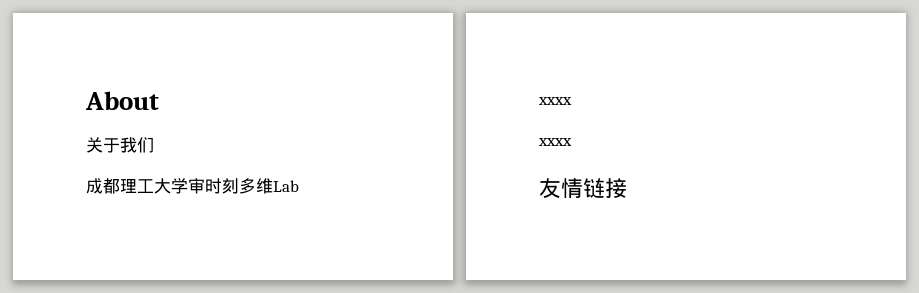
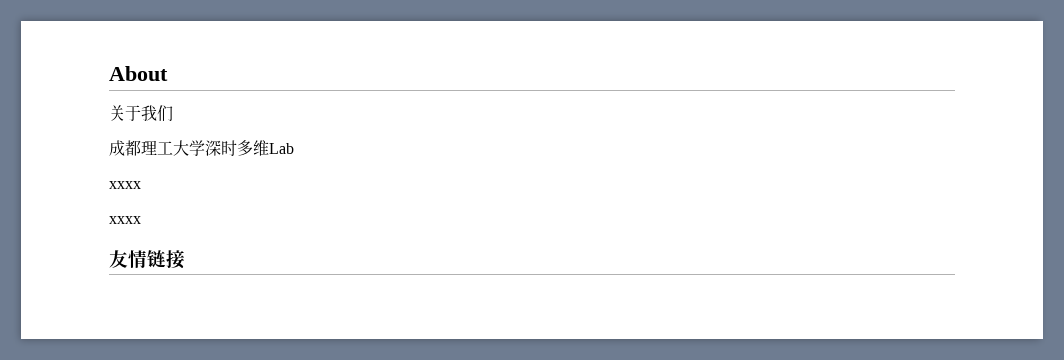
[188,178,239,194] 审时刻 -> [205,140,237,156] 深时

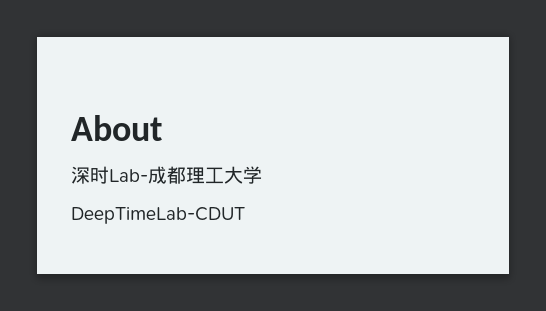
[109,105,173,122] 关于我们 // -> [71,166,148,184] 深时Lab-
[205,140,294,156] [109,181,141,189] [109,216,141,224] [109,250,185,269] 深时多维Lab // xxxx // xxxx // 友情链接 -> [71,207,245,224] // DeepTimeLab-CDUT

